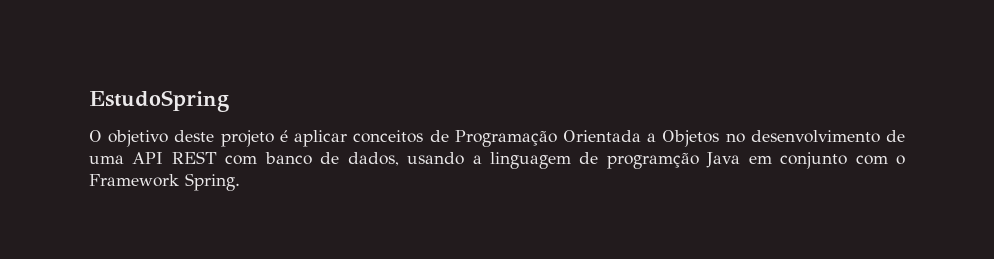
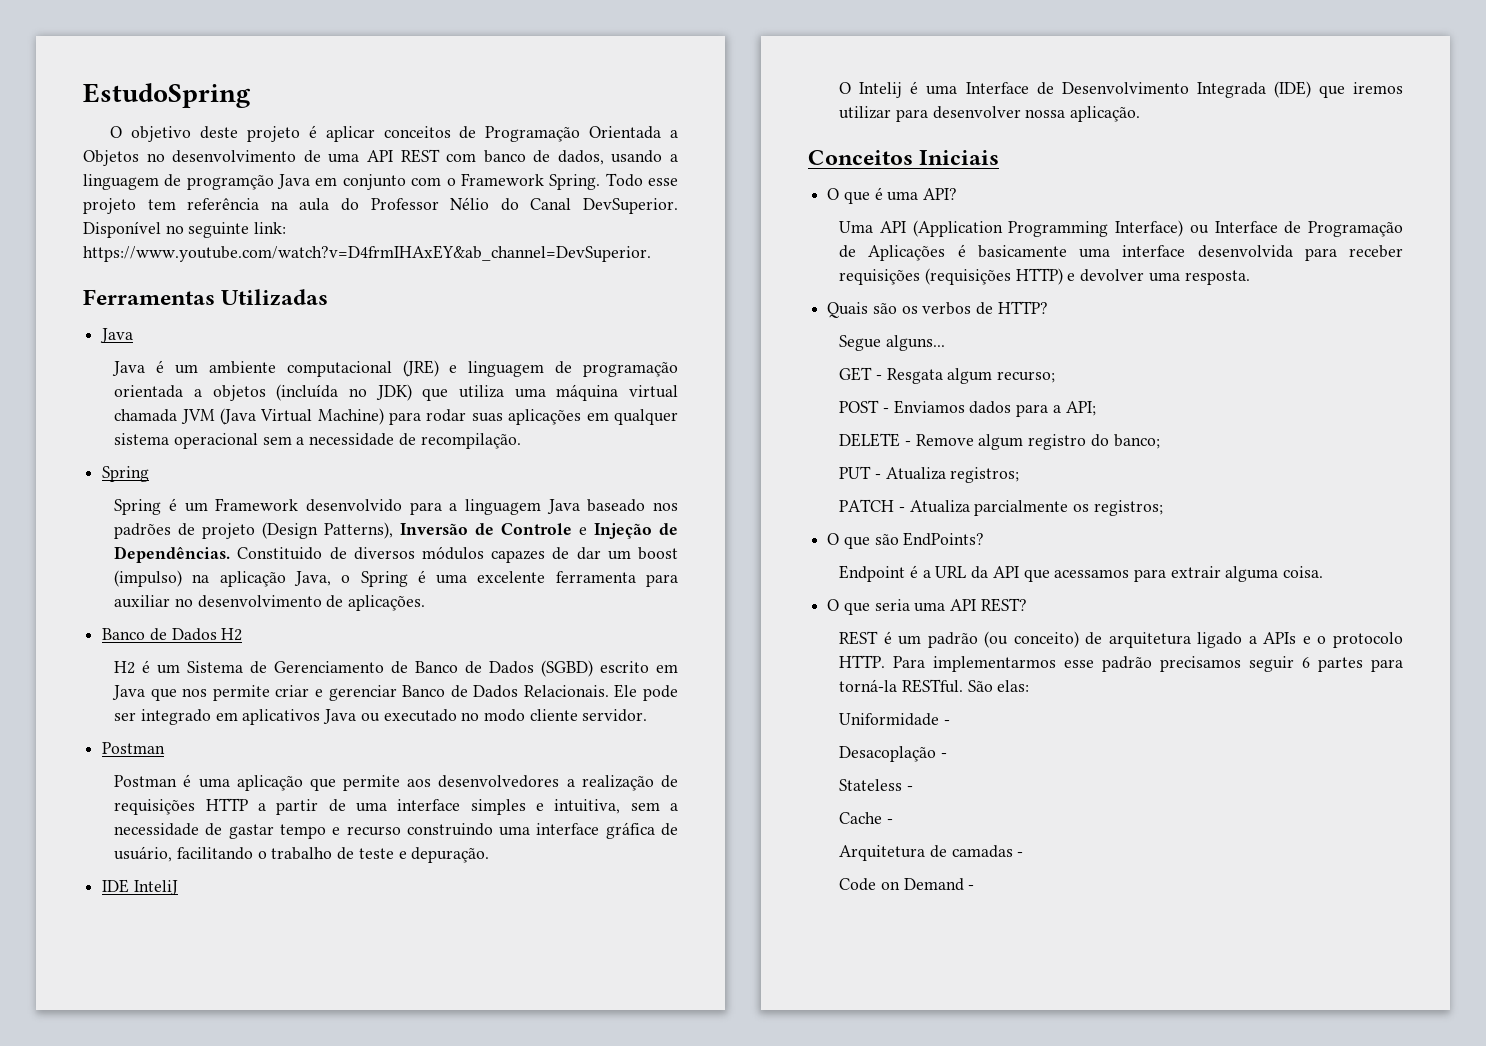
(240, 182) none -> [605,173,678,187] [83,197,679,214] [83,221,287,238] [83,245,651,262] [83,289,329,306] [100,328,134,343] [112,360,678,377] [114,384,678,401] [114,408,679,425] [114,433,521,449] [102,466,150,482] [114,498,678,515] [114,522,678,539] [114,546,679,563] [114,570,679,587] [114,595,426,611] [102,628,243,641] [114,660,679,677] [112,684,678,701] [114,709,648,725] [102,742,166,754] [114,774,678,791] [114,798,679,815] [114,822,678,839] [114,846,490,863] [102,879,178,895] [839,81,1403,98] [839,106,1141,122] [808,150,1000,165] [827,187,958,204] [839,220,1404,237] [839,244,1404,261] [839,268,1250,285] [827,301,1048,318] [839,335,945,351] [839,367,1056,384] [839,400,1096,417] [839,433,1160,450] [839,466,1020,483] [839,499,1163,516] [827,532,985,549] [839,565,1324,582] [827,598,1027,615] [839,631,1403,648] [839,655,1403,672] [839,679,1030,693] [839,713,950,726] [839,746,947,762] [839,779,913,791] [839,812,893,824] [839,845,1024,861] [839,878,975,891] Todo esse projeto tem referência na aula do Professor Nélio do Canal DevSuperior. Disponível no seguinte link: https://www.youtube.com/watch?v=D4frmIHAxEY&ab_channel=DevSuperior. // Ferramentas Utilizadas // Java // Java é um ambiente computacional (JRE) e linguagem de programação orientada a objetos (incluída no JDK) que utiliza uma máquina virtual chamada JVM (Java Virtual Machine) para rodar suas aplicações em qualquer sistema operacional sem a necessidade de recompilação. // Spring // Spring é um Framework desenvolvido para a linguagem Java baseado nos padrões de projeto (Design Patterns), Inversão de Controle e Injeção de Dependências. Constituido de diversos módulos capazes de dar um boost (impulso) na aplicação Java, o Spring é uma excelente ferramenta para auxiliar no desenvolvimento de aplicações. // Banco de Dados H2 // H2 é um Sistema de Gerenciamento de Banco de Dados (SGBD) escrito em Java que nos permite criar e gerenciar Banco de Dados Relacionais. Ele pode ser integrado em aplicativos Java ou executado no modo cliente servidor. // Postman // Postman é uma aplicação que permite aos desenvolvedores a realização de requisições HTTP a partir de uma interface simples e intuitiva, sem a necessidade de gastar tempo e recurso construindo uma interface gráfica de usuário, facilitando o trabalho de teste e depuração. // IDE InteliJ // O Intelij é uma Interface de Desenvolvimento Integrada (IDE) que iremos utilizar para desenvolver nossa aplicação. // Conceitos Iniciais // O que é uma API? // Uma API (Application Programming Interface) ou Interface de Programação de Aplicações é basicamente uma interface desenvolvida para receber requisições (requisições HTTP) e devolver uma resposta. // Quais são os verbos de HTTP? // Segue alguns... // GET - Resgata algum recurso; // POST - Enviamos dados para a API; // DELETE - Remove algum registro do banco; // PUT - Atualiza registros; // PATCH - Atualiza parcialmente os registros; // O que são EndPoints? // Endpoint é a URL da API que acessamos para extrair alguma coisa. // O que seria uma API REST? // REST é um padrão (ou conceito) de arquitetura ligado a APIs e o protocolo HTTP. Para implementarmos esse padrão precisamos seguir 6 partes para torná-la RESTful. São elas: // Uniformidade - // Desacoplação - // Stateless - // Cache - // Arquitetura de camadas - // Code on Demand -

